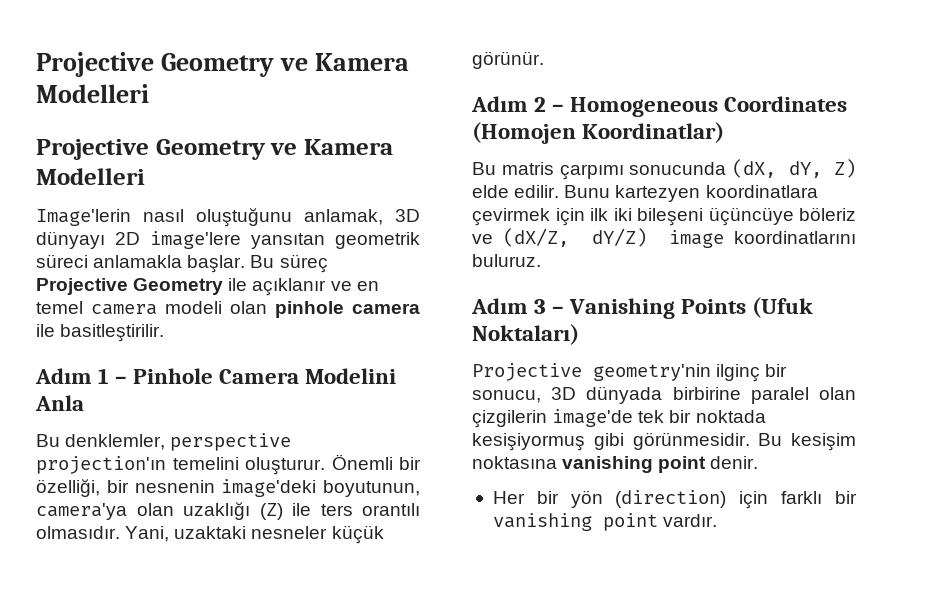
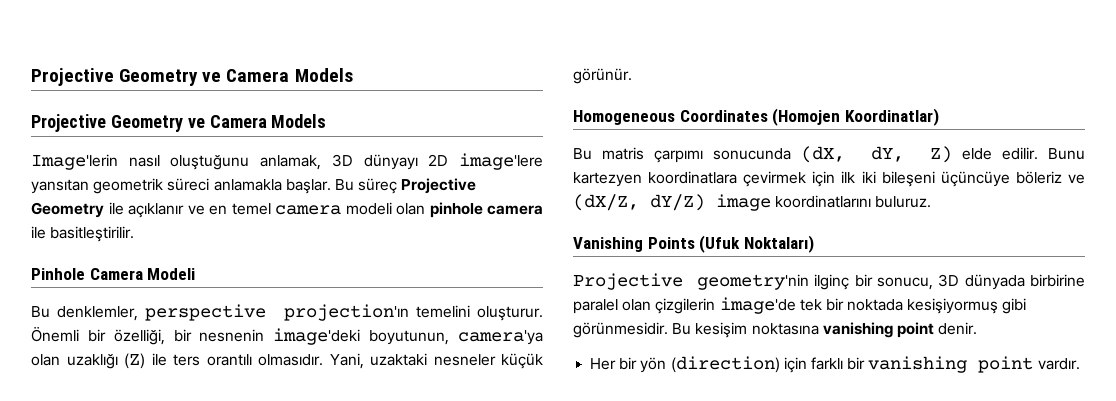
[36,52,410,77] [36,84,149,103] [36,139,393,160] [36,168,145,185] Projective Geometry ve Kamera Modelleri // Projective Geometry ve Kamera Modelleri -> [31,68,353,86] [31,114,327,132] Projective Geometry ve Camera Models // Projective Geometry ve Camera Models
[35,368,397,384] [35,395,84,411] Adım 1 – Pinhole Camera Modelini Anla -> [31,268,196,280] Pinhole Camera Modeli
[471,96,565,112] Adım 2 – -> (632, 76) none
[471,298,565,314] Adım 3 – -> (932, 202) none

